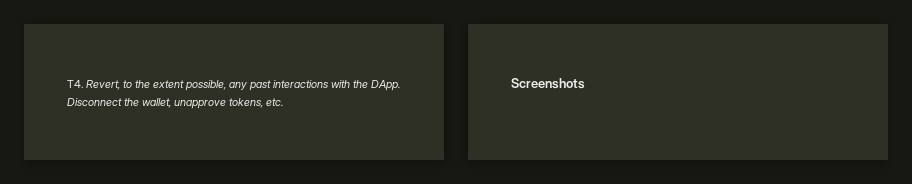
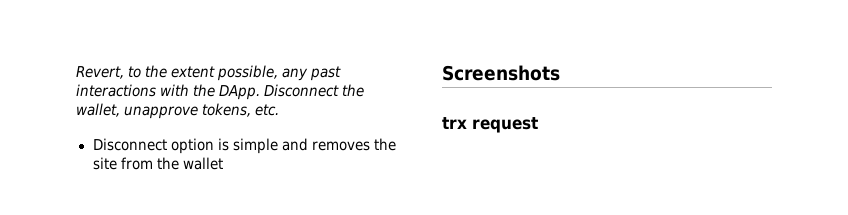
[67,80,83,88] T4. -> (76, 72) none
(283, 102) none -> [92,138,396,154] [92,157,223,170] // Disconnect option is simple and removes the site from the wallet
(585, 83) none -> [442,117,538,133] // trx request

